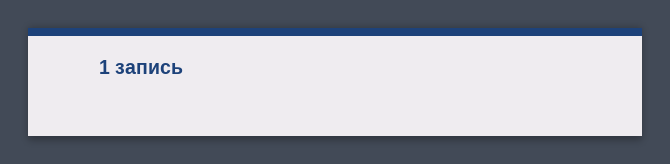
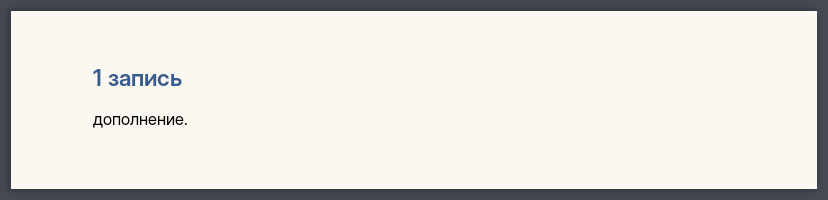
(184, 68) none -> [93,116,188,128] // дополнение.

